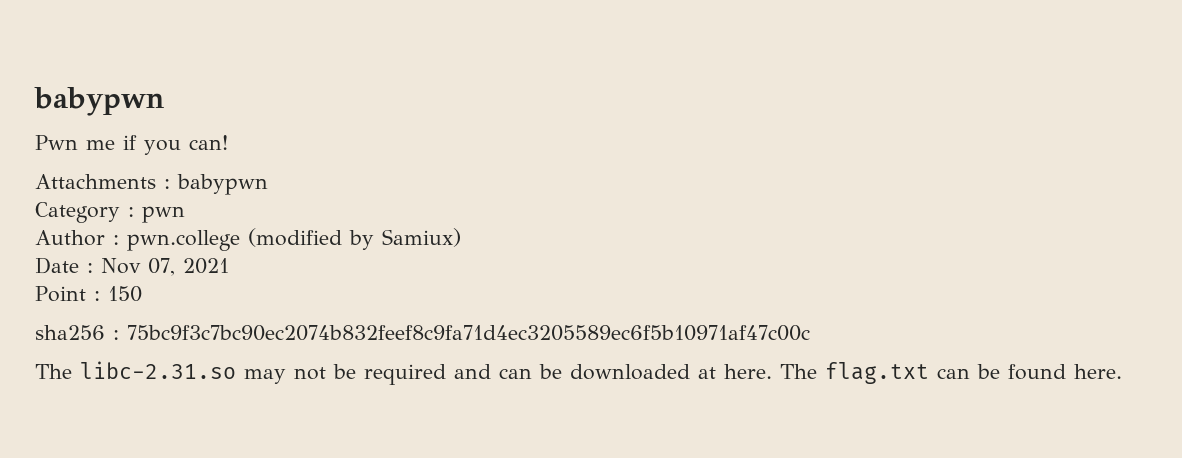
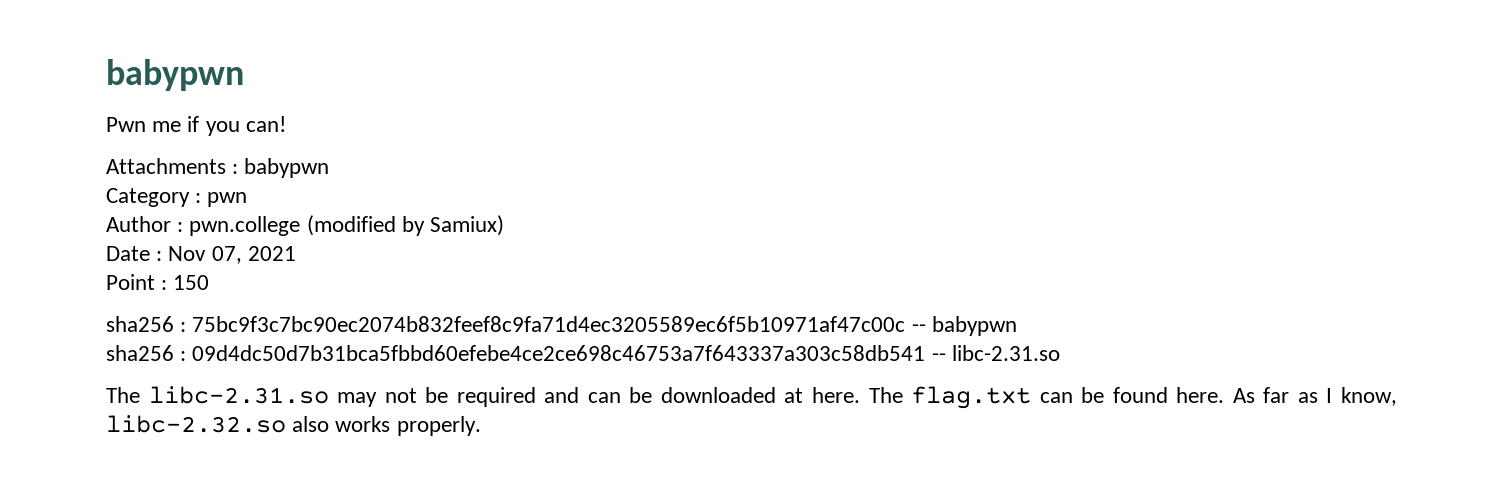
(810, 333) none -> [911,316,1017,336] [106,345,1060,361] -- babypwn // sha256 : 09d4dc50d7b31bca5fbbd60efebe4ce2ce698c46753a7f643337a303c58db541 -- libc-2.31.so
(1122, 371) none -> [1232,387,1397,406] [106,415,481,436] As far as I know, libc-2.32.so also works properly.

